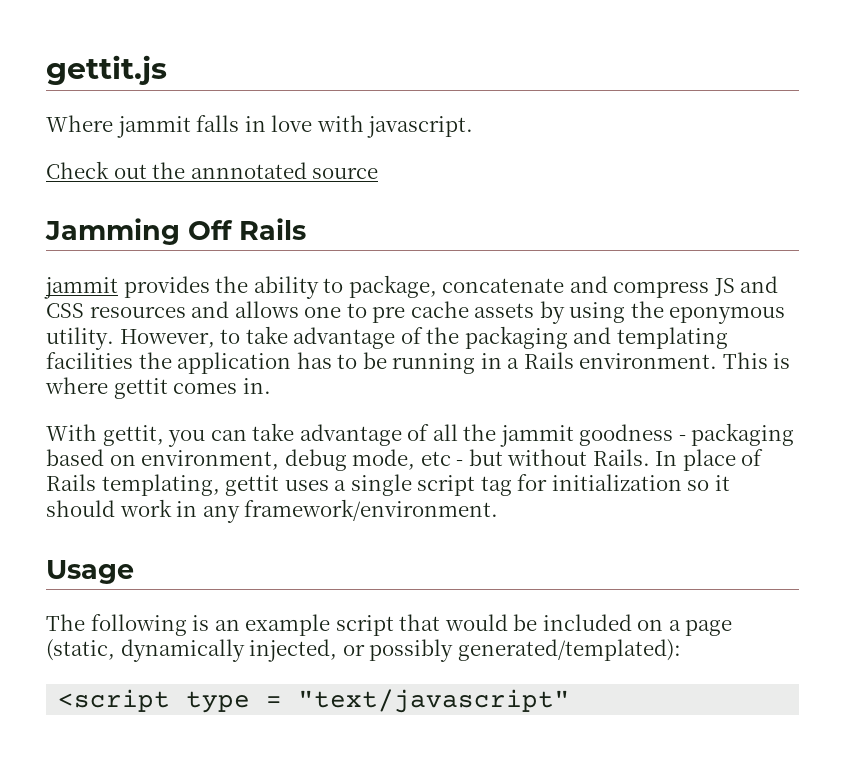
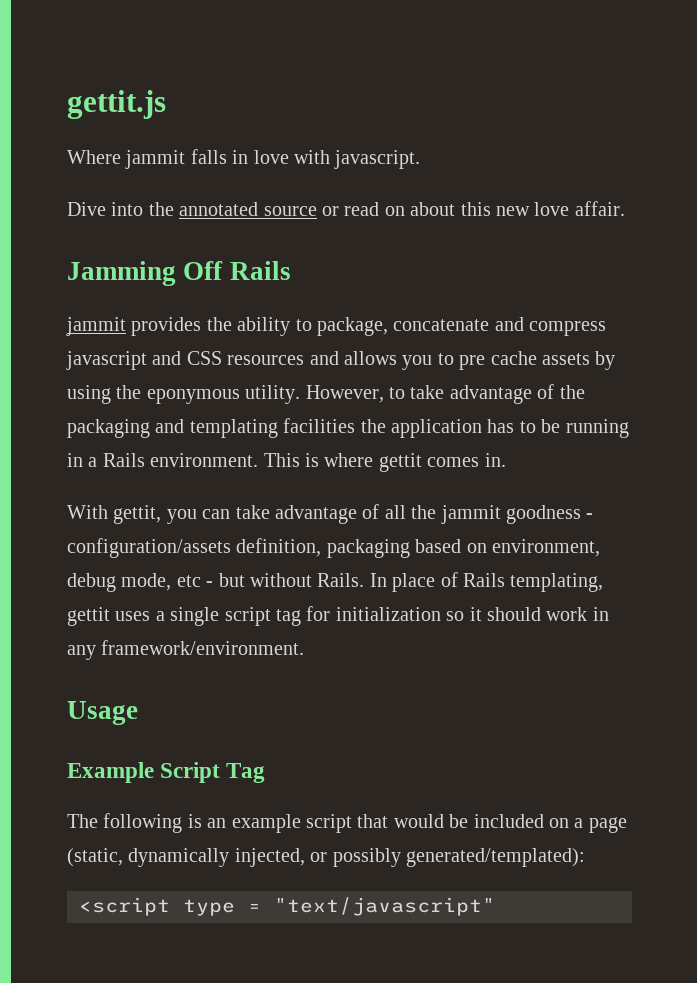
[46,161,379,179] Check out the annnotated source -> [67,201,625,216] Dive into the annotated source or read on about this new love affair.
[713,278,735,296] JS -> [66,351,147,370] javascript
[304,306,342,318] one -> [402,355,433,370] you
(686, 438) none -> [67,538,322,558] configuration/assets definition,
(134, 572) none -> [67,762,266,783] // Example Script Tag

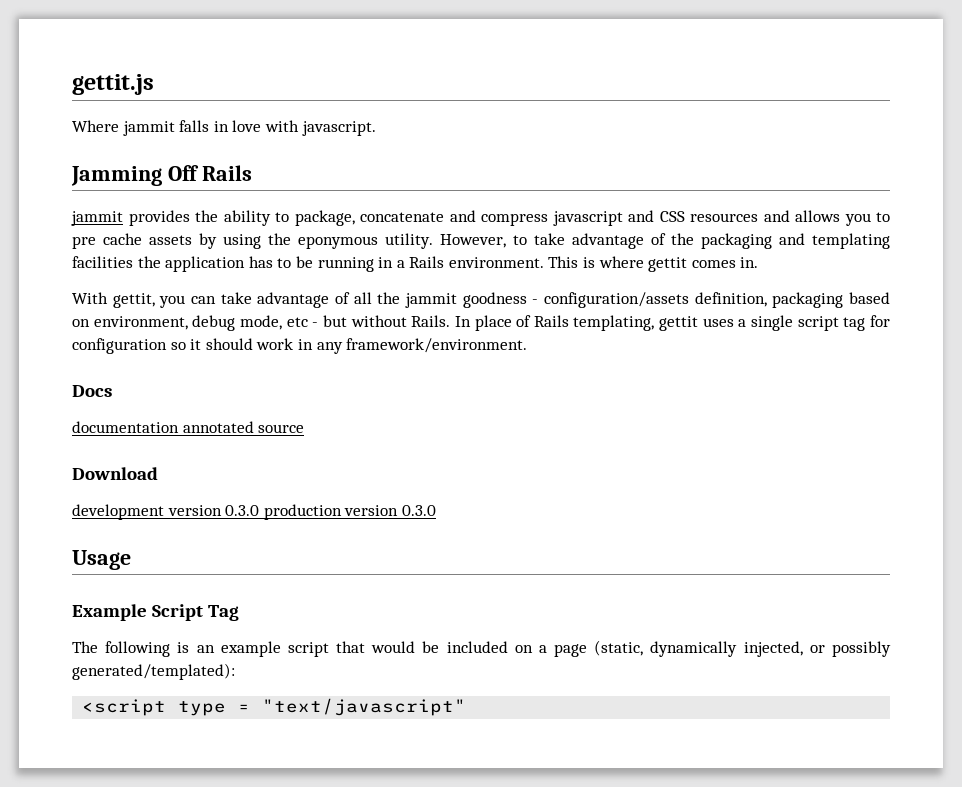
[67,201,625,216] // Dive into the annotated source or read on about this new love affair. -> (376, 128) none
[335,607,441,621] initialization -> [72,338,167,354] configuration
(305, 647) none -> [72,385,112,397] [72,421,305,433] [72,467,158,480] [72,504,436,520] // Docs // documentation annotated source // Download // development version 0.3.0 production version 0.3.0

